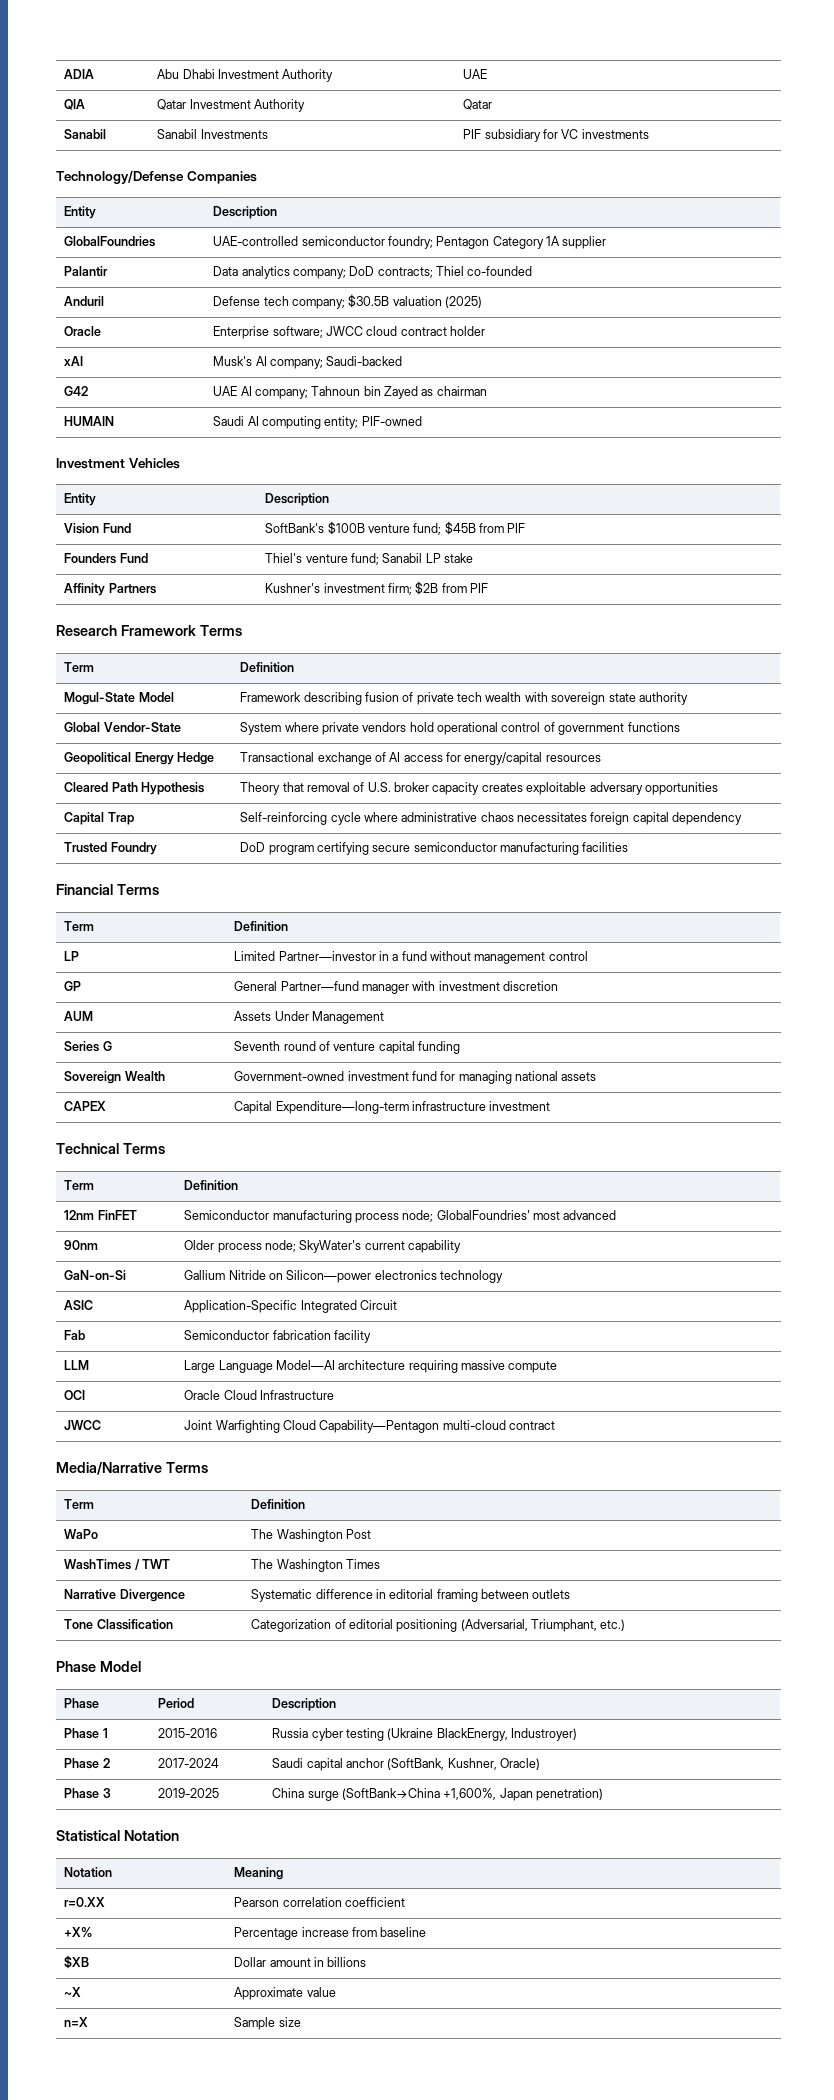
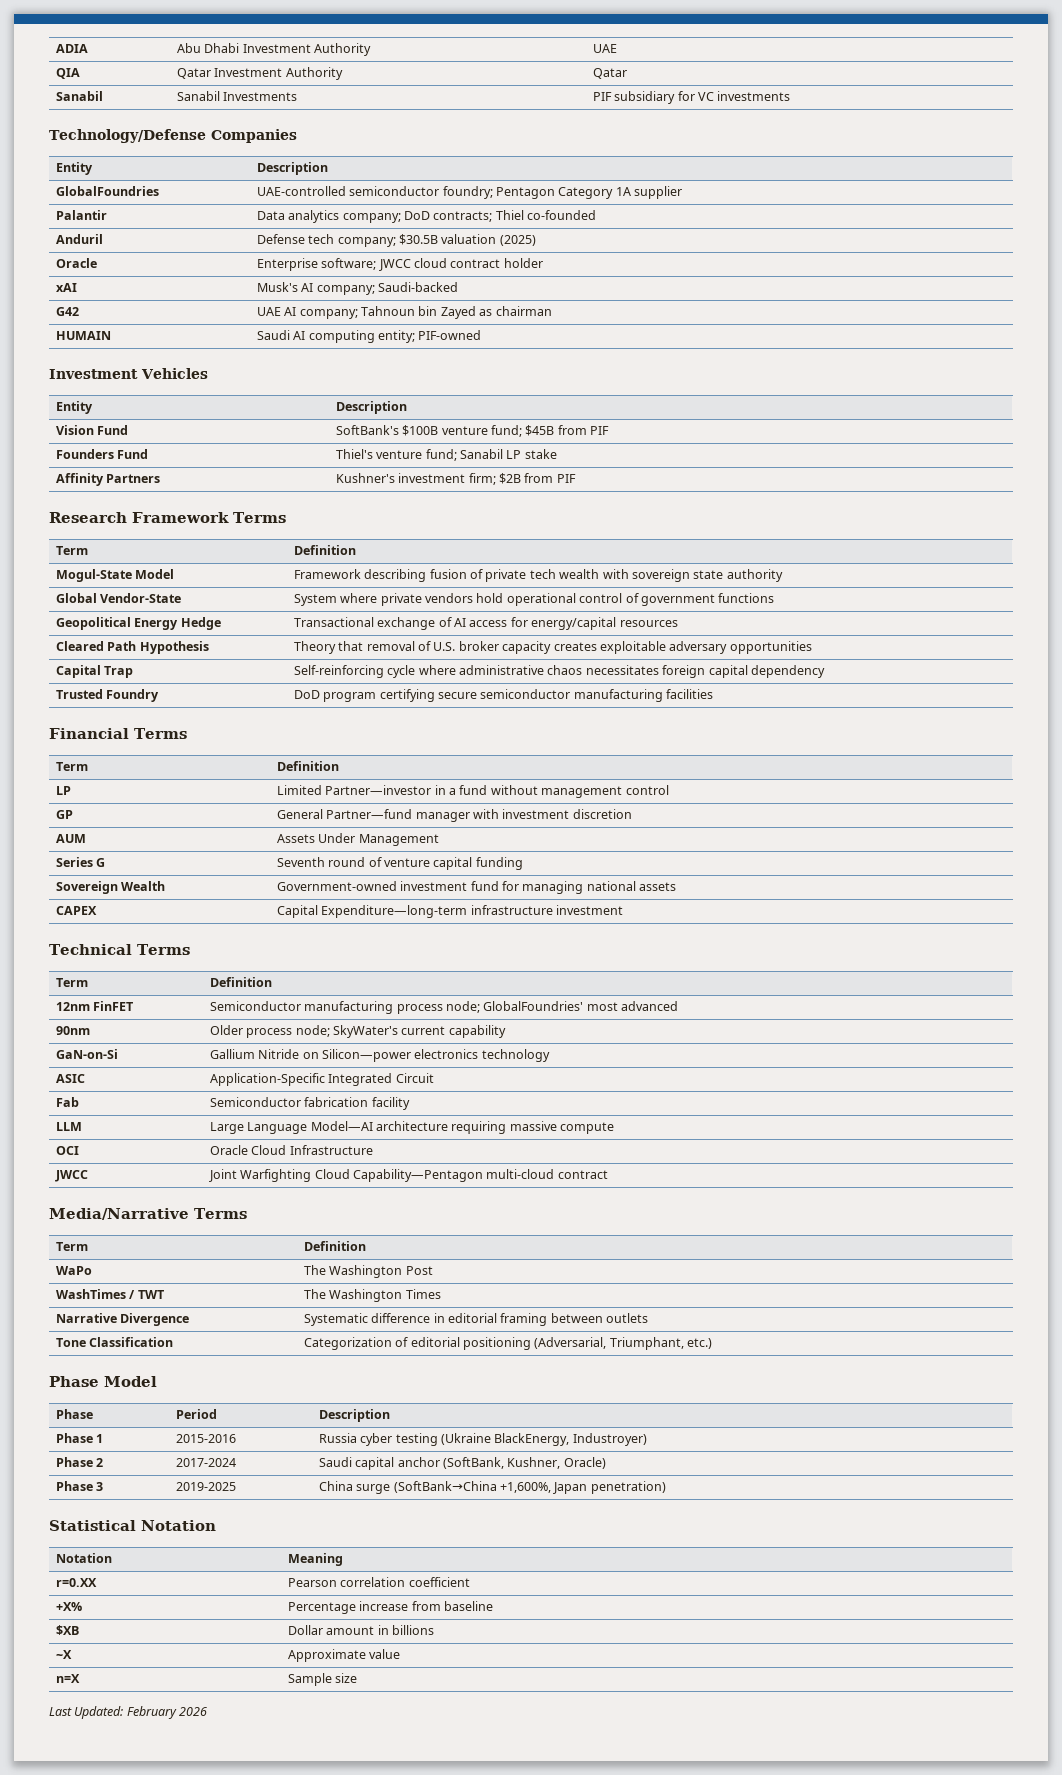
(301, 2022) none -> [49,1706,208,1719] // Last Updated: February 2026

